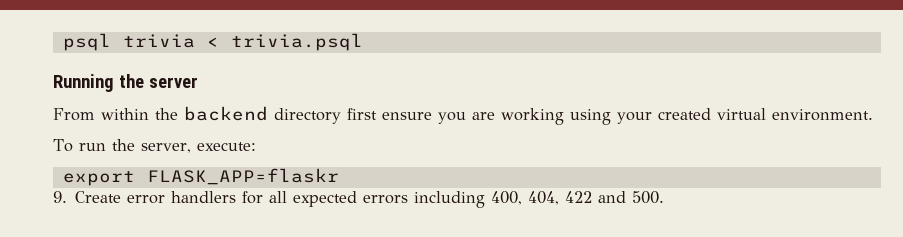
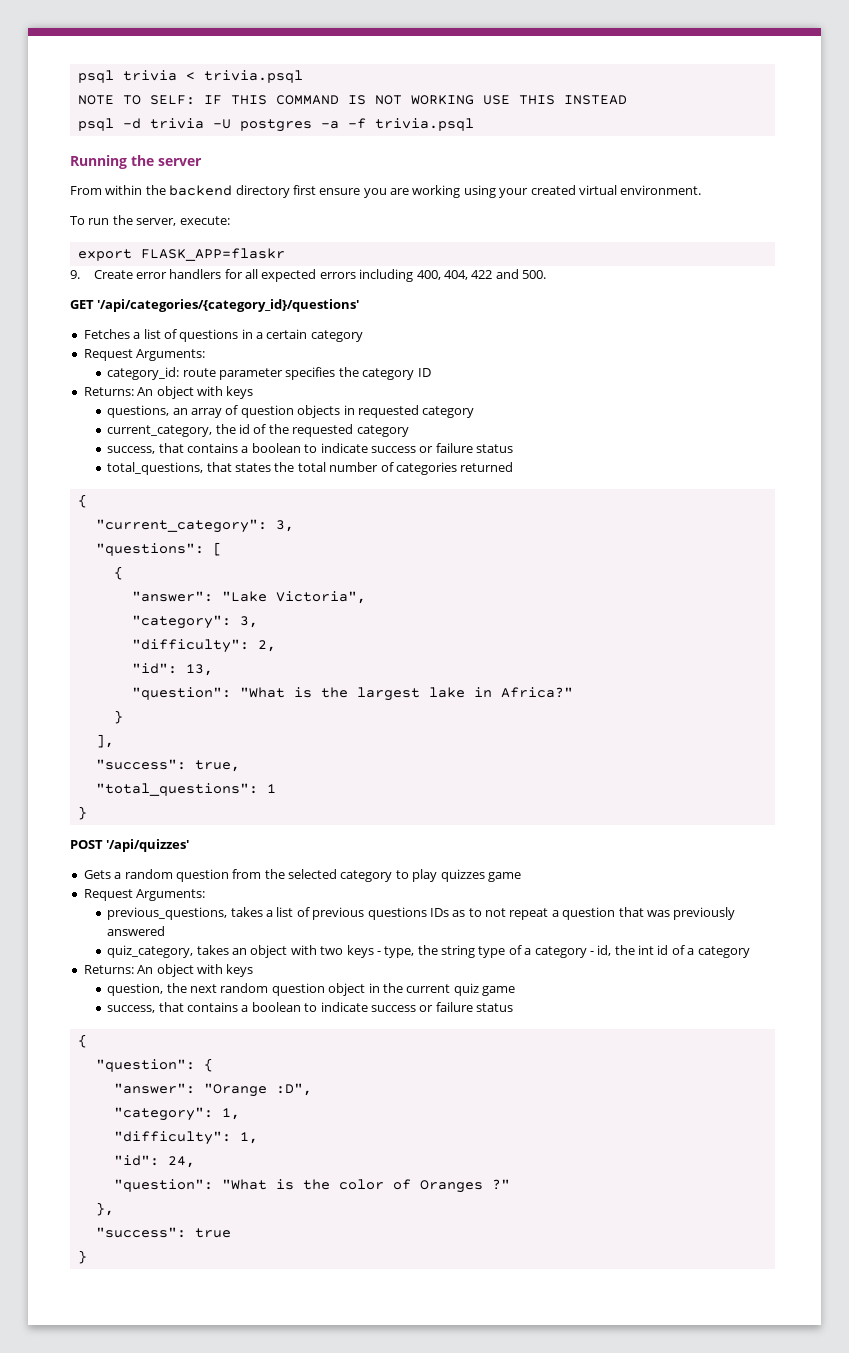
(363, 42) none -> [77,95,627,105] [77,118,474,132] // NOTE TO SELF: IF THIS COMMAND IS NOT WORKING USE THIS INSTEAD // psql -d trivia -U postgres -a -f trivia.psql
(665, 197) none -> [70,299,360,312] [83,329,363,342] [83,349,206,361] [107,367,431,380] [83,386,254,399] [107,405,475,418] [107,424,409,437] [107,443,514,454] [107,462,514,475] [77,494,87,508] [95,519,294,533] [95,542,222,556] [113,566,123,580] [131,591,366,604] [131,615,258,629] [131,639,276,653] [131,663,213,676] [131,687,573,701] [113,710,123,724] [95,734,114,748] [95,759,240,772] [95,783,276,796] [77,806,87,820] [70,839,190,852] [83,869,521,882] [83,889,206,901] [107,907,736,920] [107,926,166,936] [107,945,750,958] [83,964,254,977] [107,983,516,996] [107,1002,514,1013] [77,1034,87,1048] [95,1058,213,1072] [113,1083,312,1097] [113,1107,240,1121] [113,1131,258,1145] [113,1155,195,1168] [113,1179,510,1193] [95,1202,114,1216] [95,1227,231,1238] [77,1250,87,1264] // GET '/api/categories/{category_id}/questions' // Fetches a list of questions in a certain category // Request Arguments: // category_id: route parameter specifies the category ID // Returns: An object with keys // questions, an array of question objects in requested category // current_category, the id of the requested category // success, that contains a boolean to indicate success or failure status // total_questions, that states the total number of categories returned // { // "current_category": 3, // "questions": [ // { // "answer": "Lake Victoria", // "category": 3, // "difficulty": 2, // "id": 13, // "question": "What is the largest lake in Africa?" // } // ], // "success": true, // "total_questions": 1 // } // POST '/api/quizzes' // Gets a random question from the selected category to play quizzes game // Request Arguments: // previous_questions, takes a list of previous questions IDs as to not repeat a question that was previously answered // quiz_category, takes an object with two keys - type, the string type of a category - id, the int id of a category // Returns: An object with keys // question, the next random question object in the current quiz game // success, that contains a boolean to indicate success or failure status // { // "question": { // "answer": "Orange :D", // "category": 1, // "difficulty": 1, // "id": 24, // "question": "What is the color of Oranges ?" // }, // "success": true // }

